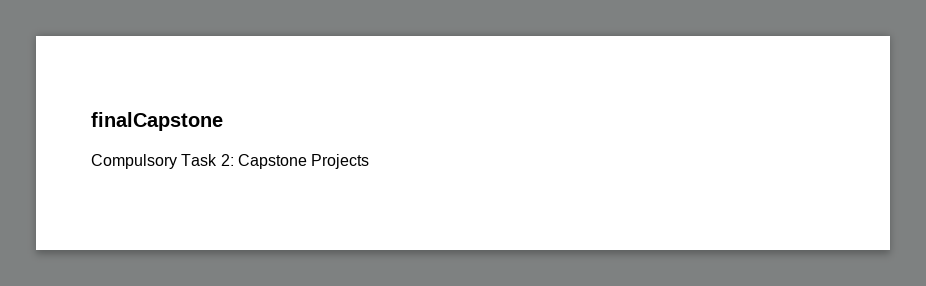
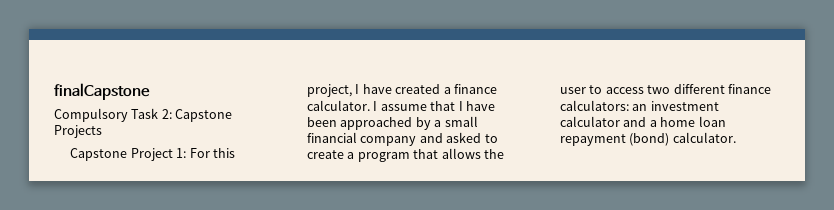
(370, 161) none -> [70,148,235,161] [307,84,497,97] [307,100,495,111] [307,116,478,130] [307,132,498,146] [307,148,504,162] [560,84,771,94] [560,100,719,111] [560,116,726,127] [560,132,736,146] // Capstone Project 1: For this project, I have created a finance calculator. I assume that I have been approached by a small financial company and asked to create a program that allows the user to access two different finance calculators: an investment calculator and a home loan repayment (bond) calculator.

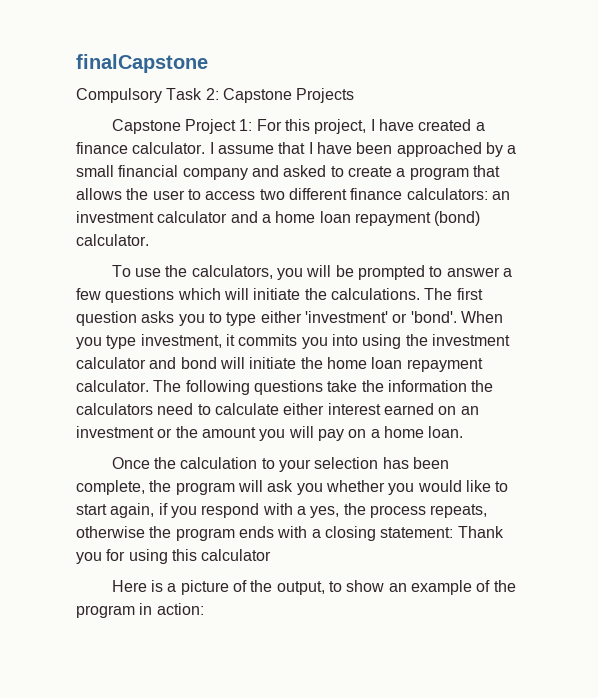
(736, 137) none -> [111,265,512,280] [76,288,483,303] [76,311,503,326] [76,334,510,349] [76,357,483,372] [76,380,494,395] [76,403,479,415] [76,426,464,441] [111,457,450,472] [76,480,509,495] [76,503,488,518] [76,526,504,541] [76,549,272,564] [111,580,516,595] [76,603,204,618] // To use the calculators, you will be prompted to answer a few questions which will initiate the calculations. The first question asks you to type either 'investment' or 'bond'. When you type investment, it commits you into using the investment calculator and bond will initiate the home loan repayment calculator. The following questions take the information the calculators need to calculate either interest earned on an investment or the amount you will pay on a home loan. // Once the calculation to your selection has been complete, the program will ask you whether you would like to start again, if you respond with a yes, the process repeats, otherwise the program ends with a closing statement: Thank you for using this calculator // Here is a picture of the output, to show an example of the program in action:

